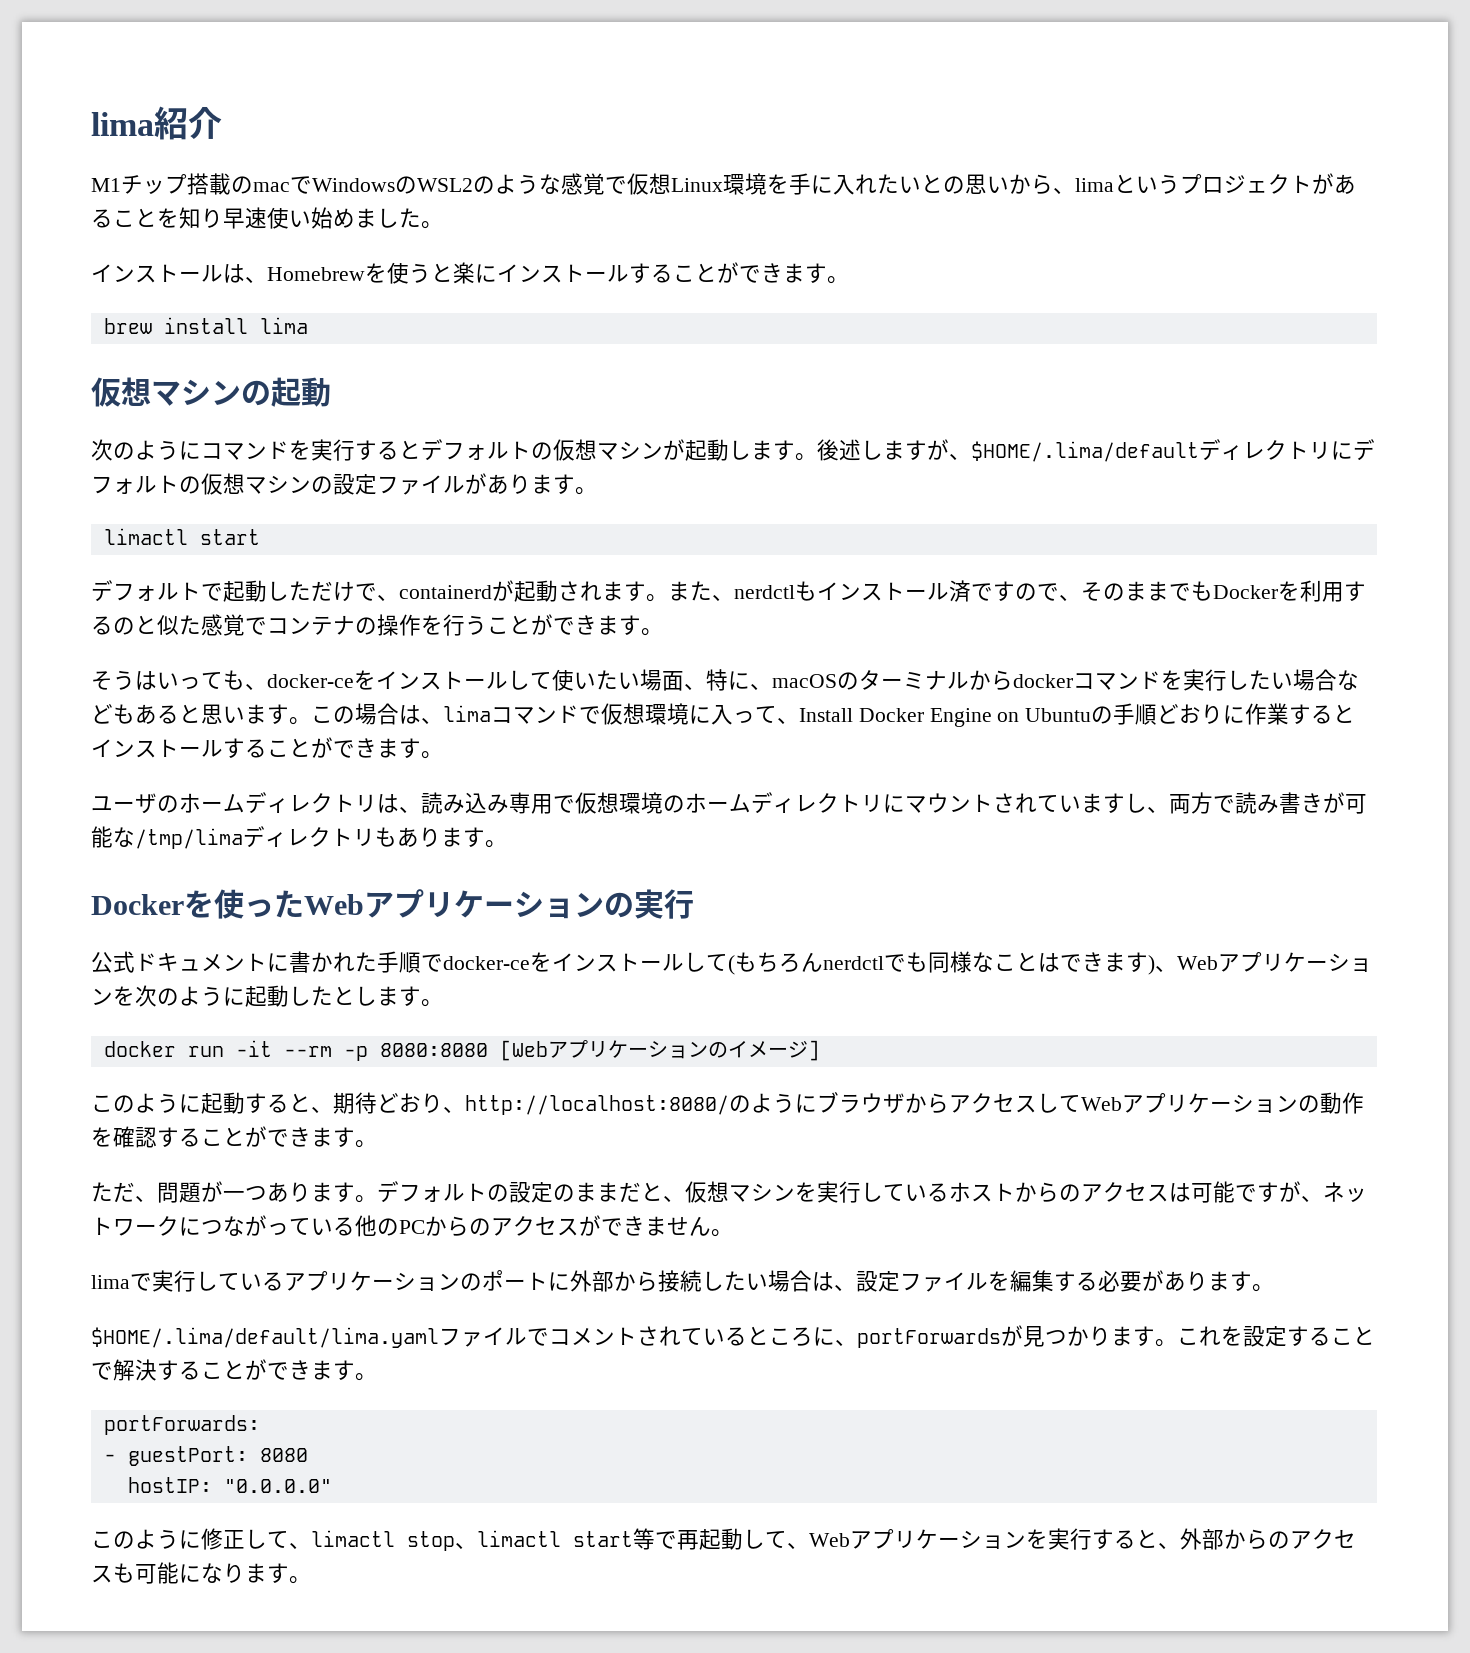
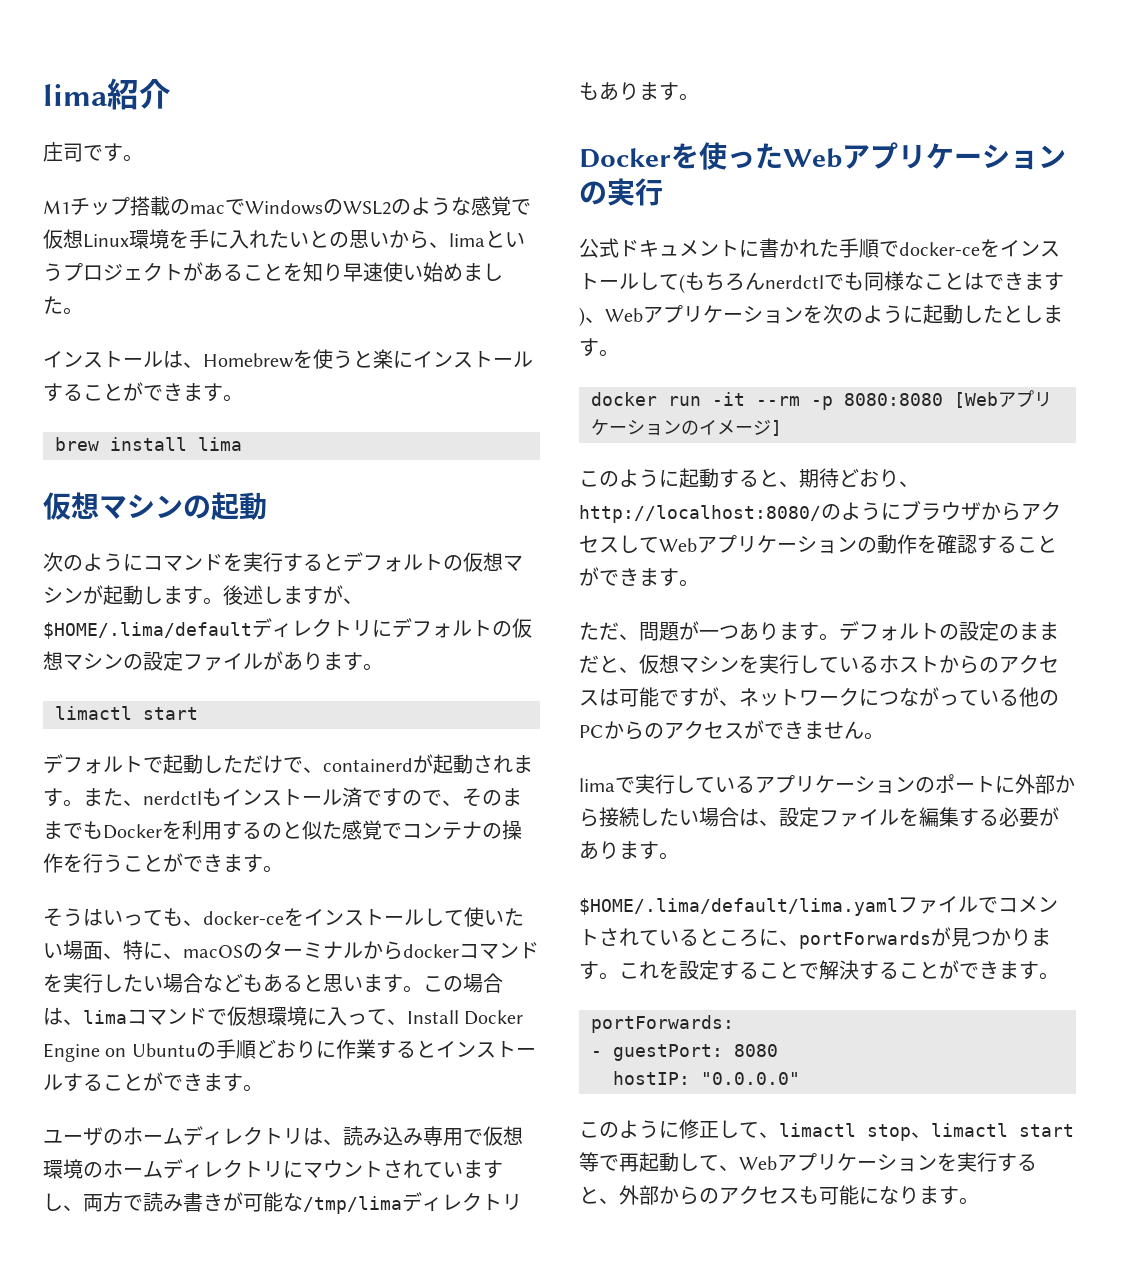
(222, 122) none -> [43,142,143,162] // 庄司です。

